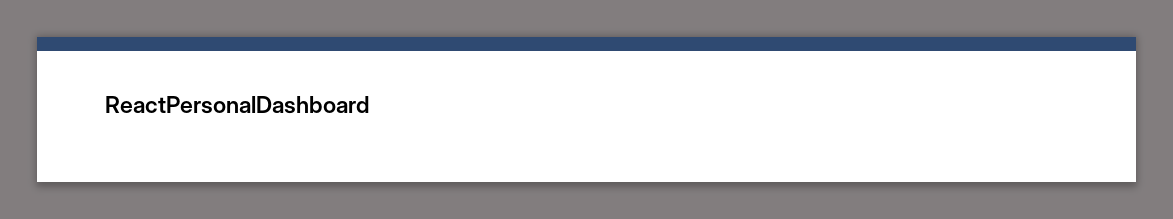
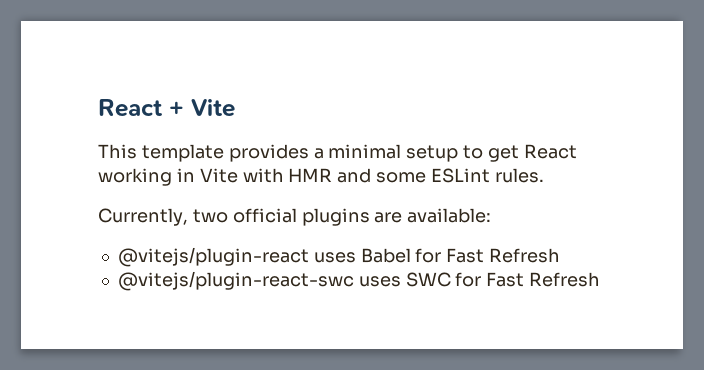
[105,96,370,114] ReactPersonalDashboard -> [98,99,235,117] [98,144,577,162] [98,168,544,186] [98,208,492,226] [117,247,561,267] [117,271,601,291] React + Vite // This template provides a minimal setup to get React working in Vite with HMR and some ESLint rules. // Currently, two official plugins are available: // @vitejs/plugin-react uses Babel for Fast Refresh // @vitejs/plugin-react-swc uses SWC for Fast Refresh

